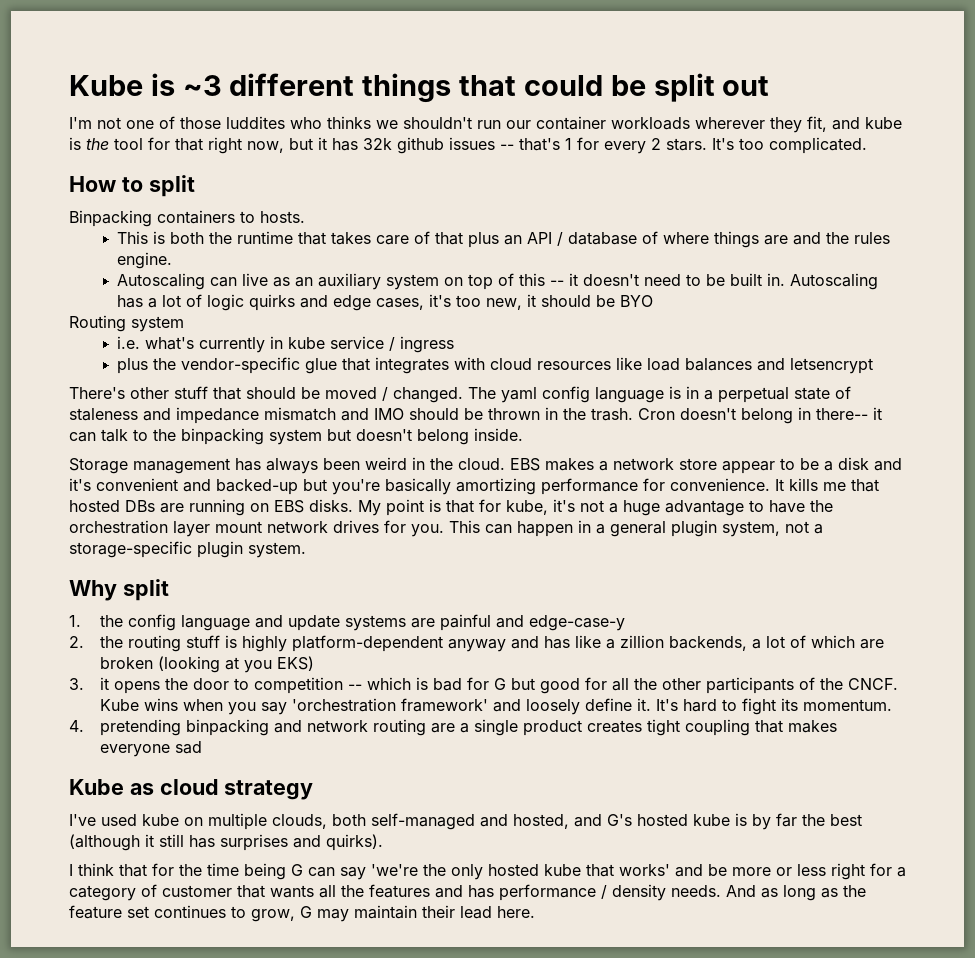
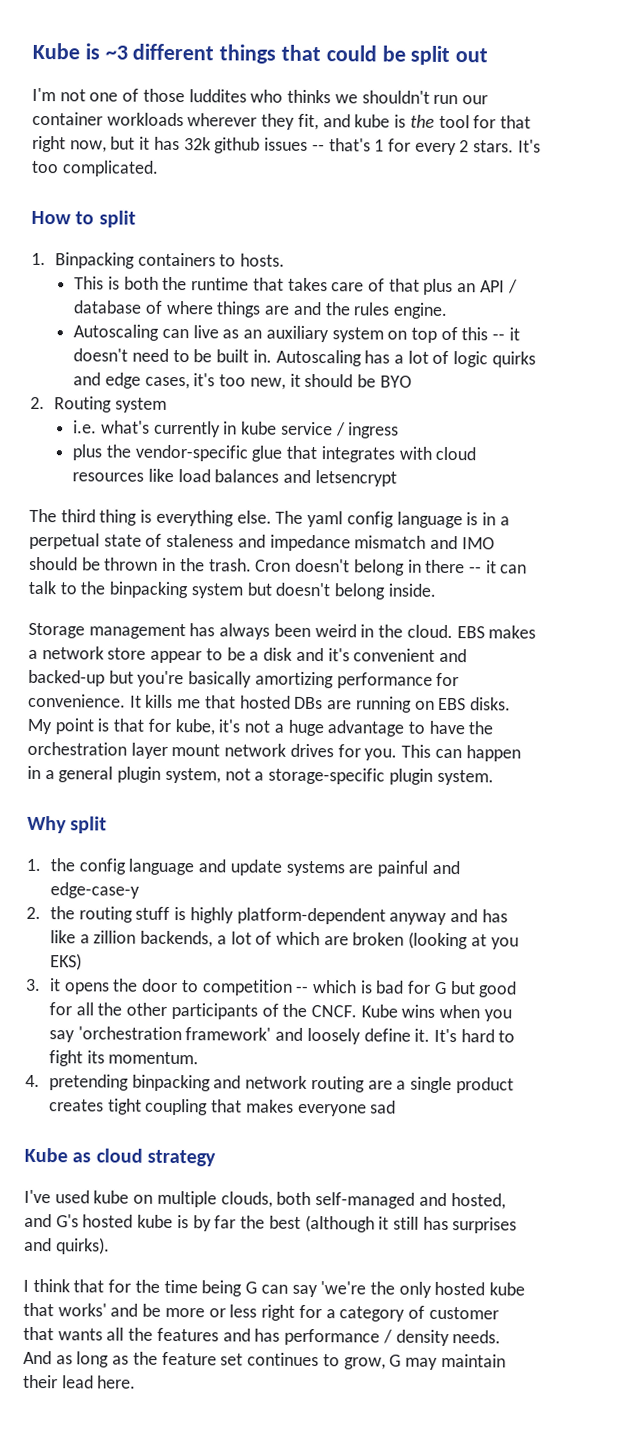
(195, 186) none -> [31,252,46,266] 1.
(654, 301) none -> [30,396,45,410] 2.
[69,386,463,403] There's other stuff that should be moved / changed. -> [29,508,272,527] The third thing is everything else.
[816,408,868,420] there-- -> [425,559,482,574] there --

